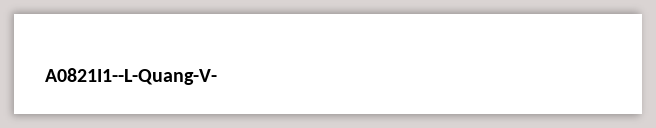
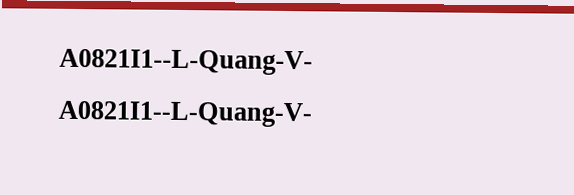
[45,68,217,85] A0821I1--L-Quang-V- -> [59,48,313,76] [58,100,312,128] A0821I1--L-Quang-V- // A0821I1--L-Quang-V-

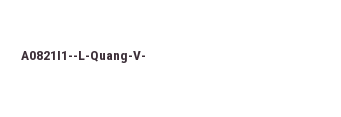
[59,48,313,76] [58,100,312,128] A0821I1--L-Quang-V- // A0821I1--L-Quang-V- -> [21,51,146,63] A0821I1--L-Quang-V-

